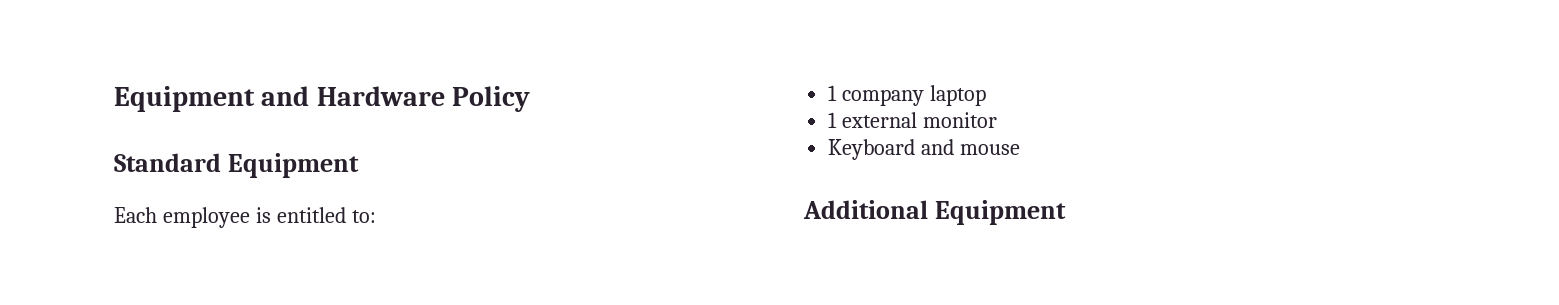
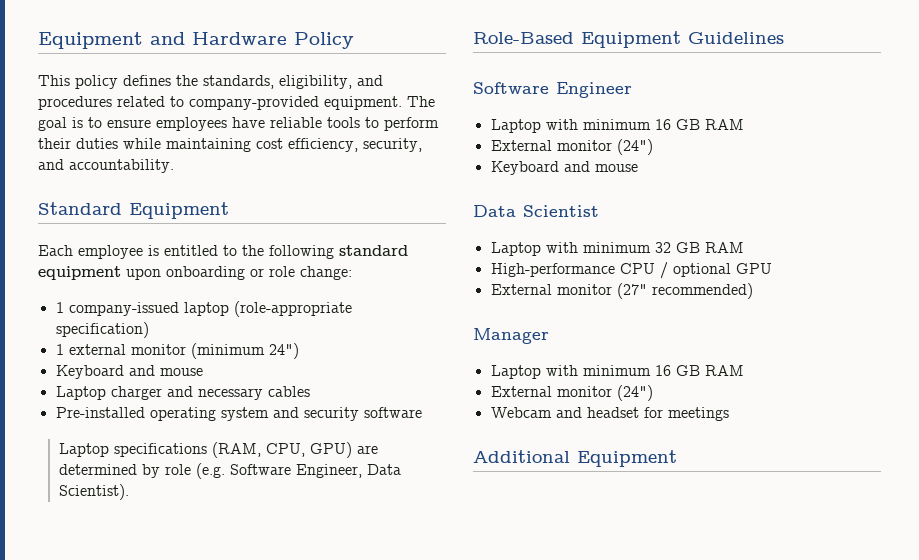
(531, 99) none -> [38,75,383,89] [38,96,435,110] [38,117,439,131] [38,138,422,152] [38,159,174,173] // This policy defines the standards, eligibility, and procedures related to company-provided equipment. The goal is to ensure employees have reliable tools to perform their duties while maintaining cost efficiency, security, and accountability.
[351,210,376,223] [828,85,925,106] to: // 1 company -> [223,245,408,259] [38,266,352,280] [55,302,179,316] to the following standard equipment upon onboarding or role change: // 1 company-issued
(987, 95) none -> [233,301,352,317] [55,322,149,338] (role-appropriate specification)
[828,139,1021,160] // Keyboard and mouse -> [190,343,299,359] [55,365,203,379] [55,386,310,400] [55,407,422,421] [58,442,378,458] [58,463,401,479] [58,484,129,500] [473,31,784,48] [473,82,632,98] [490,119,744,133] [490,139,653,155] [490,161,638,175] [473,205,599,217] [490,242,744,256] [490,262,772,279] [490,283,753,299] [473,328,549,344] [490,365,744,379] [490,385,653,401] [490,407,729,421] (minimum 24") // Keyboard and mouse // Laptop charger and necessary cables // Pre-installed operating system and security software // Laptop specifications (RAM, CPU, GPU) are determined by role (e.g. Software Engineer, Data Scientist). // Role-Based Equipment Guidelines // Software Engineer // Laptop with minimum 16 GB RAM // External monitor (24") // Keyboard and mouse // Data Scientist // Laptop with minimum 32 GB RAM // High-performance CPU / optional GPU // External monitor (27" recommended) // Manager // Laptop with minimum 16 GB RAM // External monitor (24") // Webcam and headset for meetings

